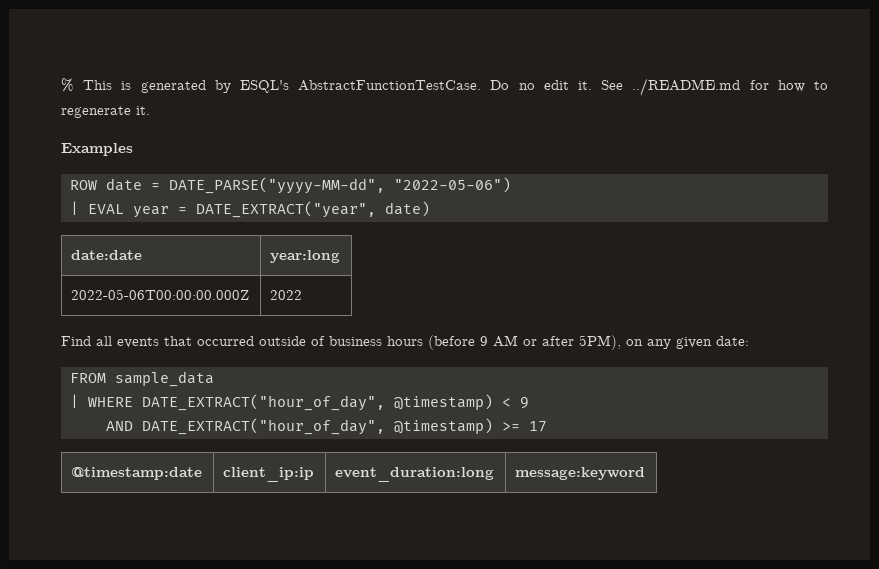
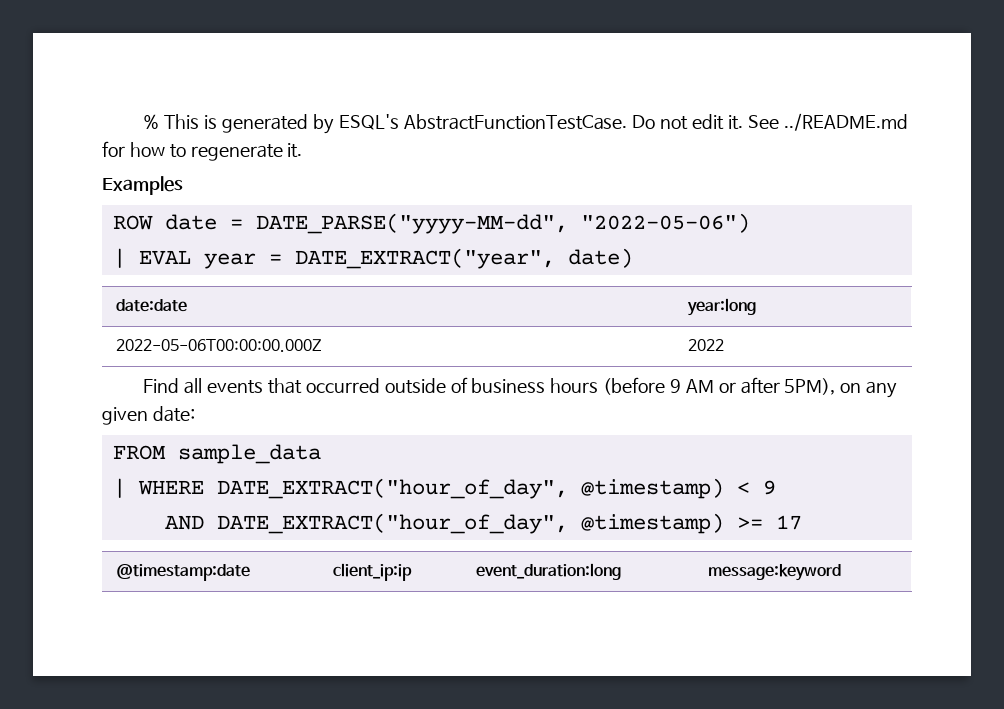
[518,83,535,90] no -> [660,116,689,130] not

